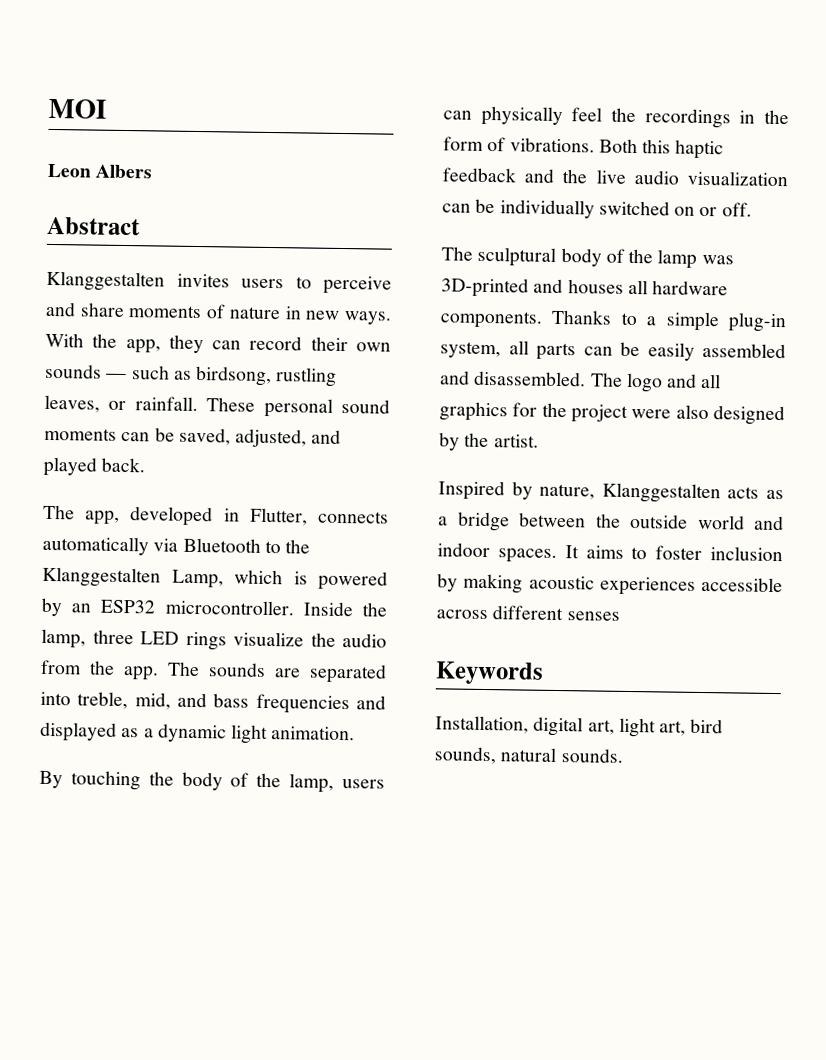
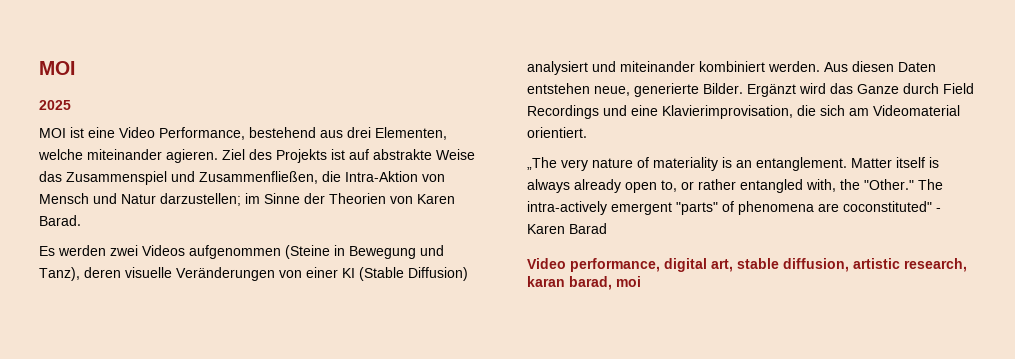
[47,163,154,179] [47,216,141,236] [46,270,392,295] [45,301,393,325] [45,332,391,354] [45,363,338,387] [44,394,390,418] [44,427,342,448] [43,456,146,477] [43,504,389,527] [42,535,311,556] [42,566,388,591] [41,597,387,617] [41,628,387,651] [40,659,387,684] [40,691,386,715] [40,721,356,745] [39,770,385,793] [443,105,789,129] [443,136,725,160] [442,167,788,187] [442,198,752,219] [441,246,734,269] [441,277,729,298] [440,309,787,333] [440,340,786,361] [440,370,722,393] [439,401,785,426] [439,432,539,451] [438,480,784,504] [438,511,784,532] [437,542,783,563] [437,573,783,596] [436,605,620,621] [435,661,544,685] [435,715,724,738] [434,746,624,765] Leon Albers // Abstract // Klanggestalten invites users to perceive and share moments of nature in new ways. With the app, they can record their own sounds — such as birdsong, rustling leaves, or rainfall. These personal sound moments can be saved, adjusted, and played back. // The app, developed in Flutter, connects automatically via Bluetooth to the Klanggestalten Lamp, which is powered by an ESP32 microcontroller. Inside the lamp, three LED rings visualize the audio from the app. The sounds are separated into treble, mid, and bass frequencies and displayed as a dynamic light animation. // By touching the body of the lamp, users can physically feel the recordings in the form of vibrations. Both this haptic feedback and the live audio visualization can be individually switched on or off. // The sculptural body of the lamp was 3D-printed and houses all hardware components. Thanks to a simple plug-in system, all parts can be easily assembled and disassembled. The logo and all graphics for the project were also designed by the artist. // Inspired by nature, Klanggestalten acts as a bridge between the outside world and indoor spaces. It aims to foster inclusion by making acoustic experiences accessible across different senses // Keywords // Installation, digital art, light art, bird sounds, natural sounds. -> [39,100,71,110] [39,127,447,140] [38,149,475,163] [39,171,445,185] [39,193,455,206] [39,215,81,226] [39,245,444,259] [39,267,468,281] [527,61,936,75] [527,83,974,97] [527,105,960,119] [527,127,587,138] [527,157,939,171] [527,179,943,193] [527,201,941,215] [527,223,607,234] [527,258,967,272] [527,276,641,290] 2025 // MOI ist eine Video Performance, bestehend aus drei Elementen, welche miteinander agieren. Ziel des Projekts ist auf abstrakte Weise das Zusammenspiel und Zusammenfließen, die Intra-Aktion von Mensch und Natur darzustellen; im Sinne der Theorien von Karen Barad. // Es werden zwei Videos aufgenommen (Steine in Bewegung und Tanz), deren visuelle Veränderungen von einer KI (Stable Diffusion) analysiert und miteinander kombiniert werden. Aus diesen Daten entstehen neue, generierte Bilder. Ergänzt wird das Ganze durch Field Recordings und eine Klavierimprovisation, die sich am Videomaterial orientiert. // „The very nature of materiality is an entanglement. Matter itself is always already open to, or rather entangled with, the "Other." The intra-actively emergent "parts" of phenomena are coconstituted" - Karen Barad // Video performance, digital art, stable diffusion, artistic research, karan barad, moi

